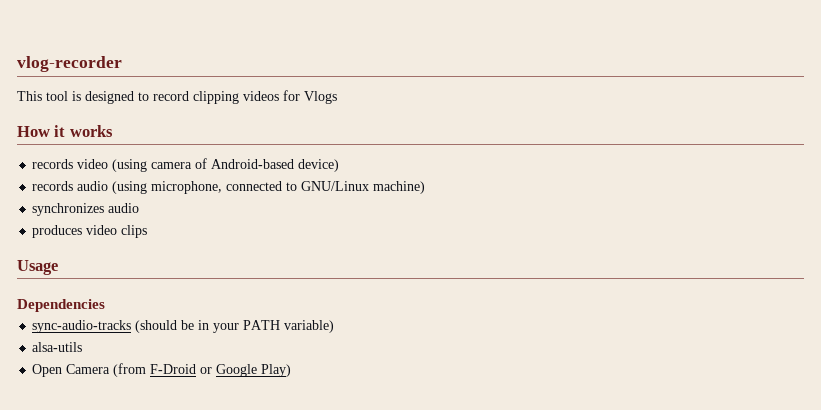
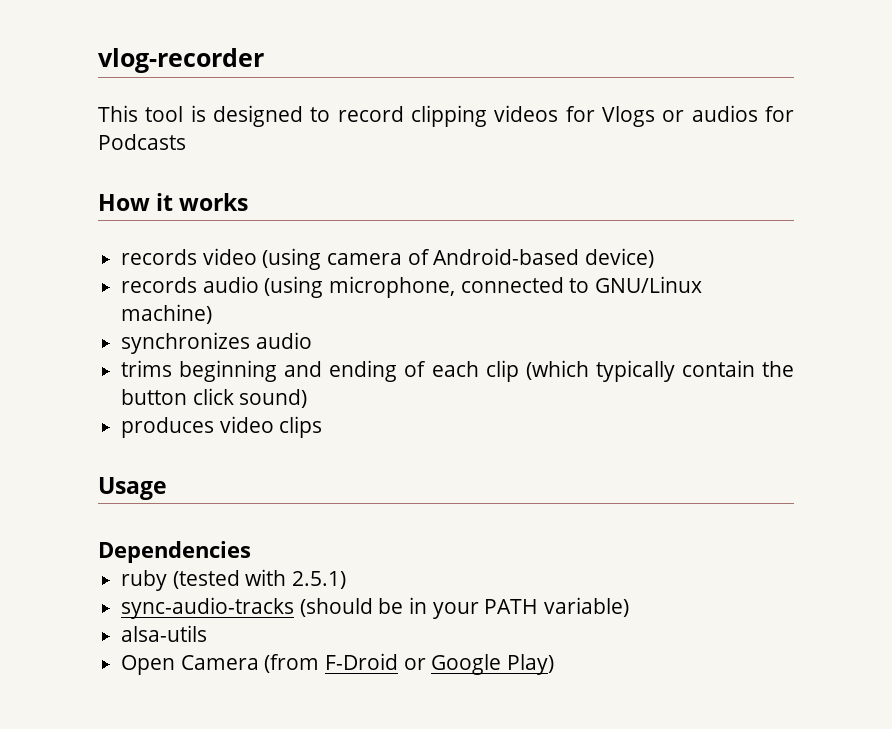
(337, 97) none -> [662,105,795,122] [98,134,186,150] or audios for Podcasts
(140, 208) none -> [121,360,794,382] [121,388,308,408] // trims beginning and ending of each clip (which typically contain the button click sound)
(105, 305) none -> [121,569,347,591] // ruby (tested with 2.5.1)

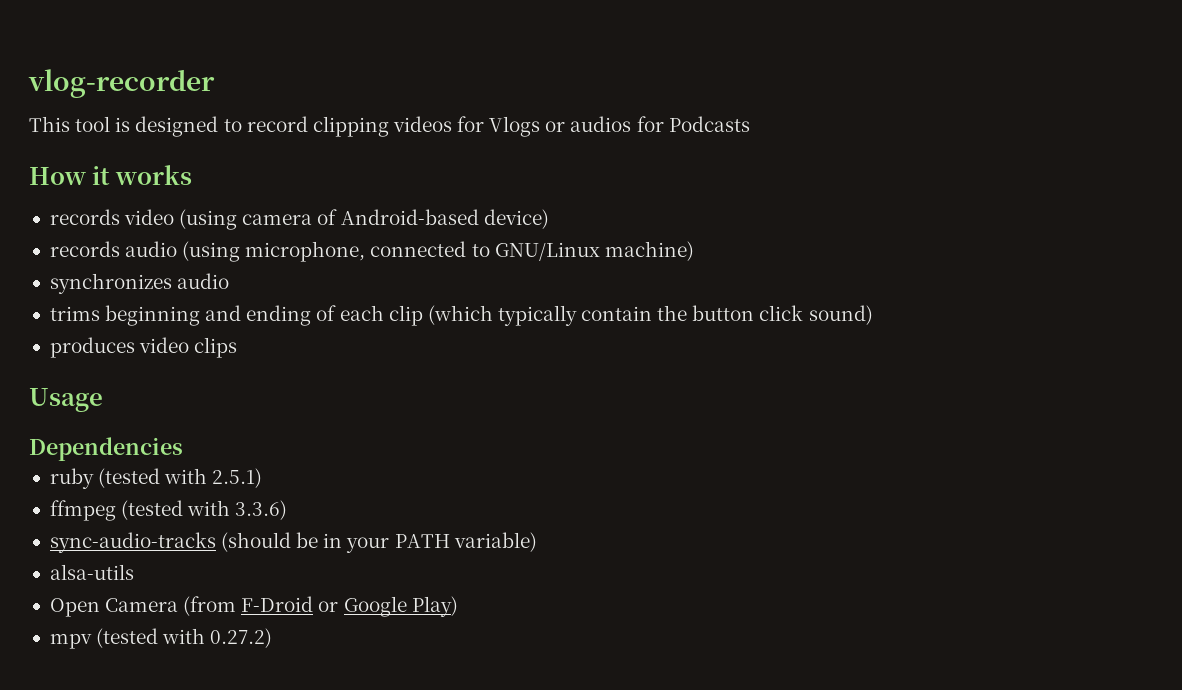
(347, 580) none -> [49,500,288,521] // ffmpeg (tested with 3.3.6)
(555, 664) none -> [49,628,273,649] // mpv (tested with 0.27.2)

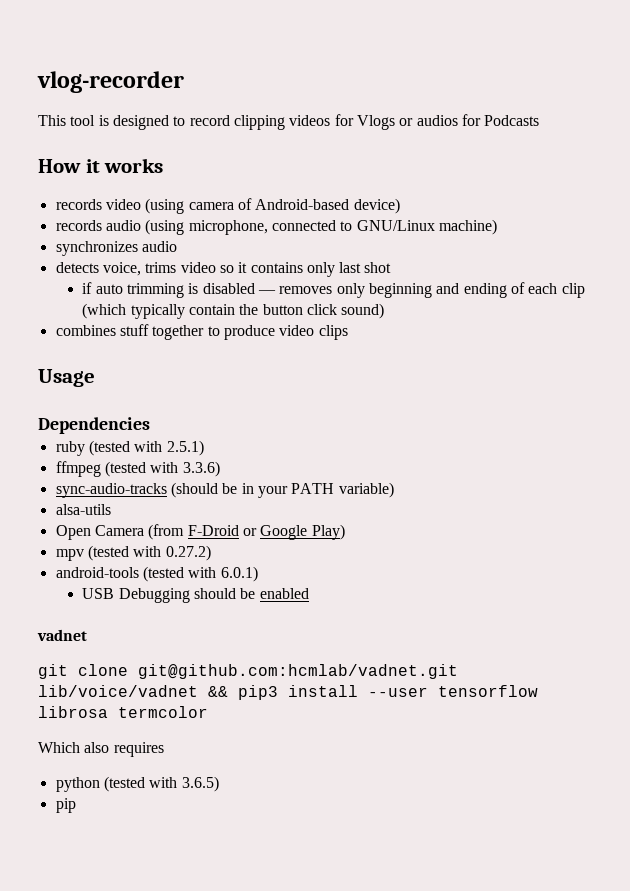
[49,306,100,321] trims -> [55,262,392,277] [82,282,365,298] detects voice, trims video so it contains only last shot // if auto trimming is disabled — removes only
[49,337,135,358] produces -> [55,324,275,340] combines stuff together to produce
(273, 638) none -> [55,566,258,582] [82,588,309,603] [37,629,87,641] [38,664,458,679] [38,685,538,700] [38,706,208,718] [38,742,164,757] [55,776,219,792] [55,798,76,813] // android-tools (tested with 6.0.1) // USB Debugging should be enabled // vadnet // git clone git@github.com:hcmlab/vadnet.git lib/voice/vadnet && pip3 install --user tensorflow librosa termcolor // Which also requires // python (tested with 3.6.5) // pip

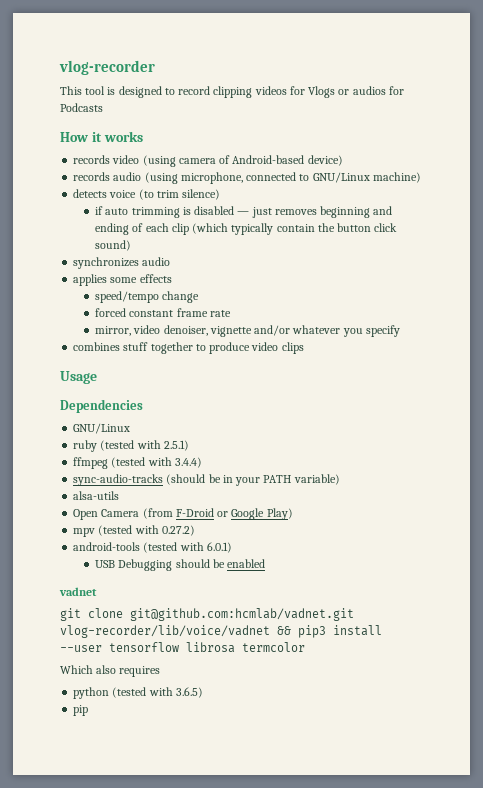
[55,241,177,256] // synchronizes audio -> (421, 177) none
[102,262,392,277] voice, trims video so it contains only last shot -> [109,189,221,200] voice (to trim silence)
[279,283,365,298] removes only -> [251,207,317,218] just removes
(385, 311) none -> [73,257,171,269] [73,274,172,286] [95,291,200,303] [95,308,231,317] [95,325,400,337] // synchronizes audio // applies some effects // speed/tempo change // forced constant frame rate // mirror, video denoiser, vignette and/or whatever you specify
(150, 425) none -> [73,423,131,434] // GNU/Linux
[182,461,220,477] 3.3.6) -> [174,457,202,468] 3.4.4)
[38,685,198,697] lib/voice/vadnet -> [60,625,270,638] vlog-recorder/lib/voice/vadnet

